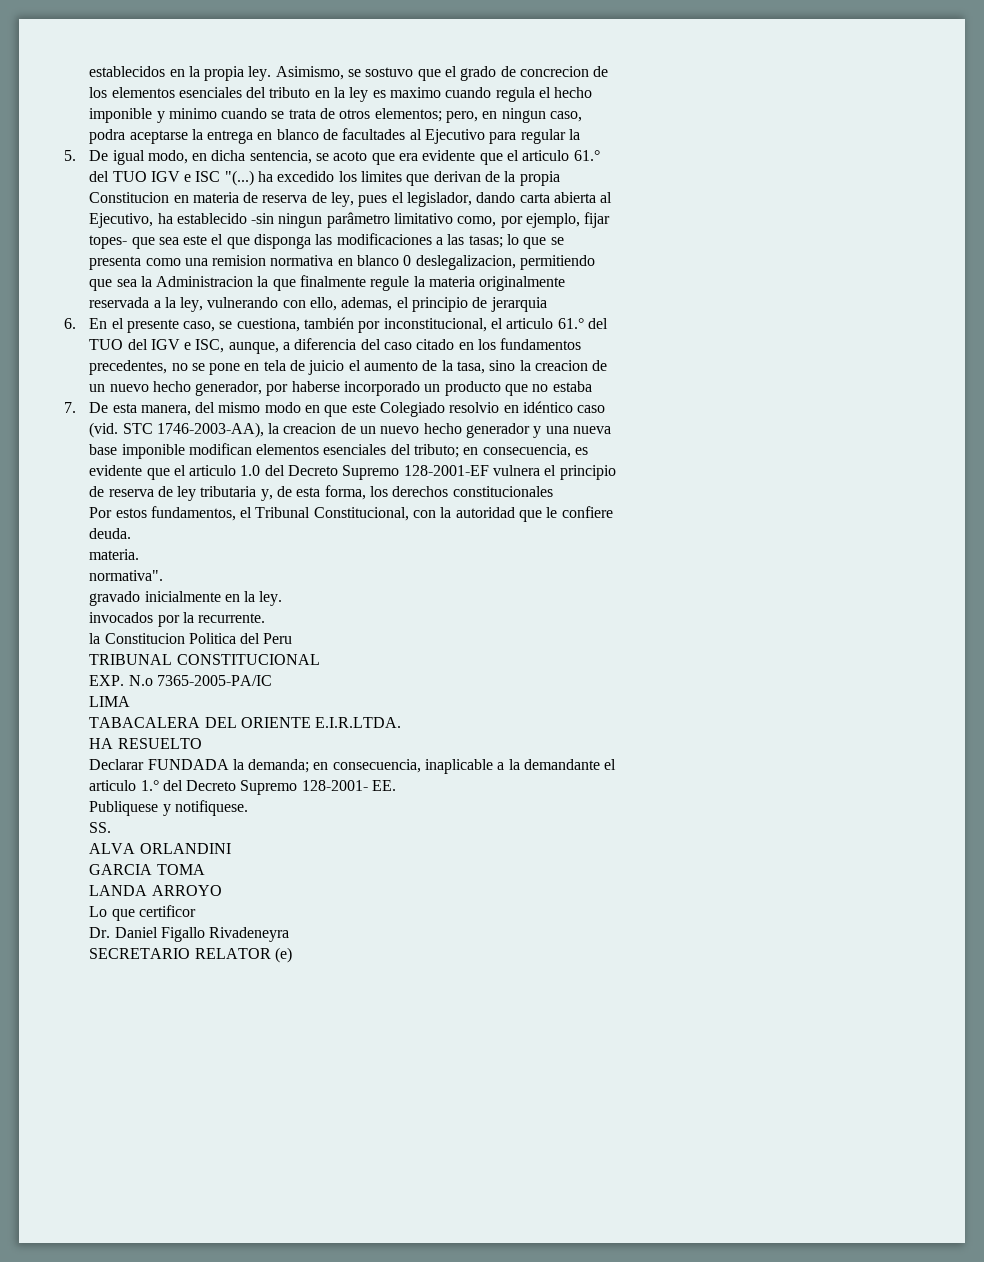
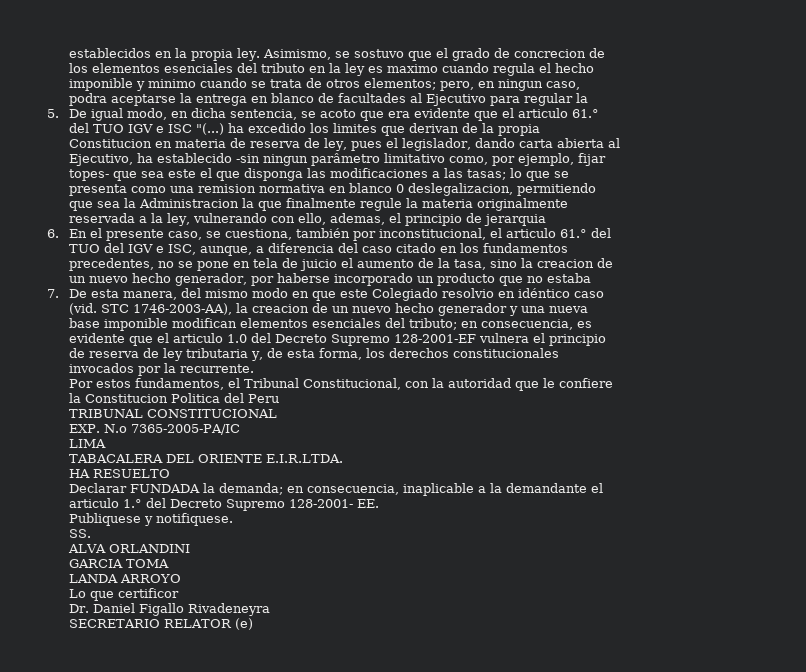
(553, 491) none -> [68,363,254,376] // invocados por la recurrente.
[89,528,132,539] [89,549,140,560] [89,570,164,581] [89,591,283,606] [89,612,266,627] // deuda. // materia. // normativa". // gravado inicialmente en la ley. // invocados por la recurrente. -> (613, 383) none

